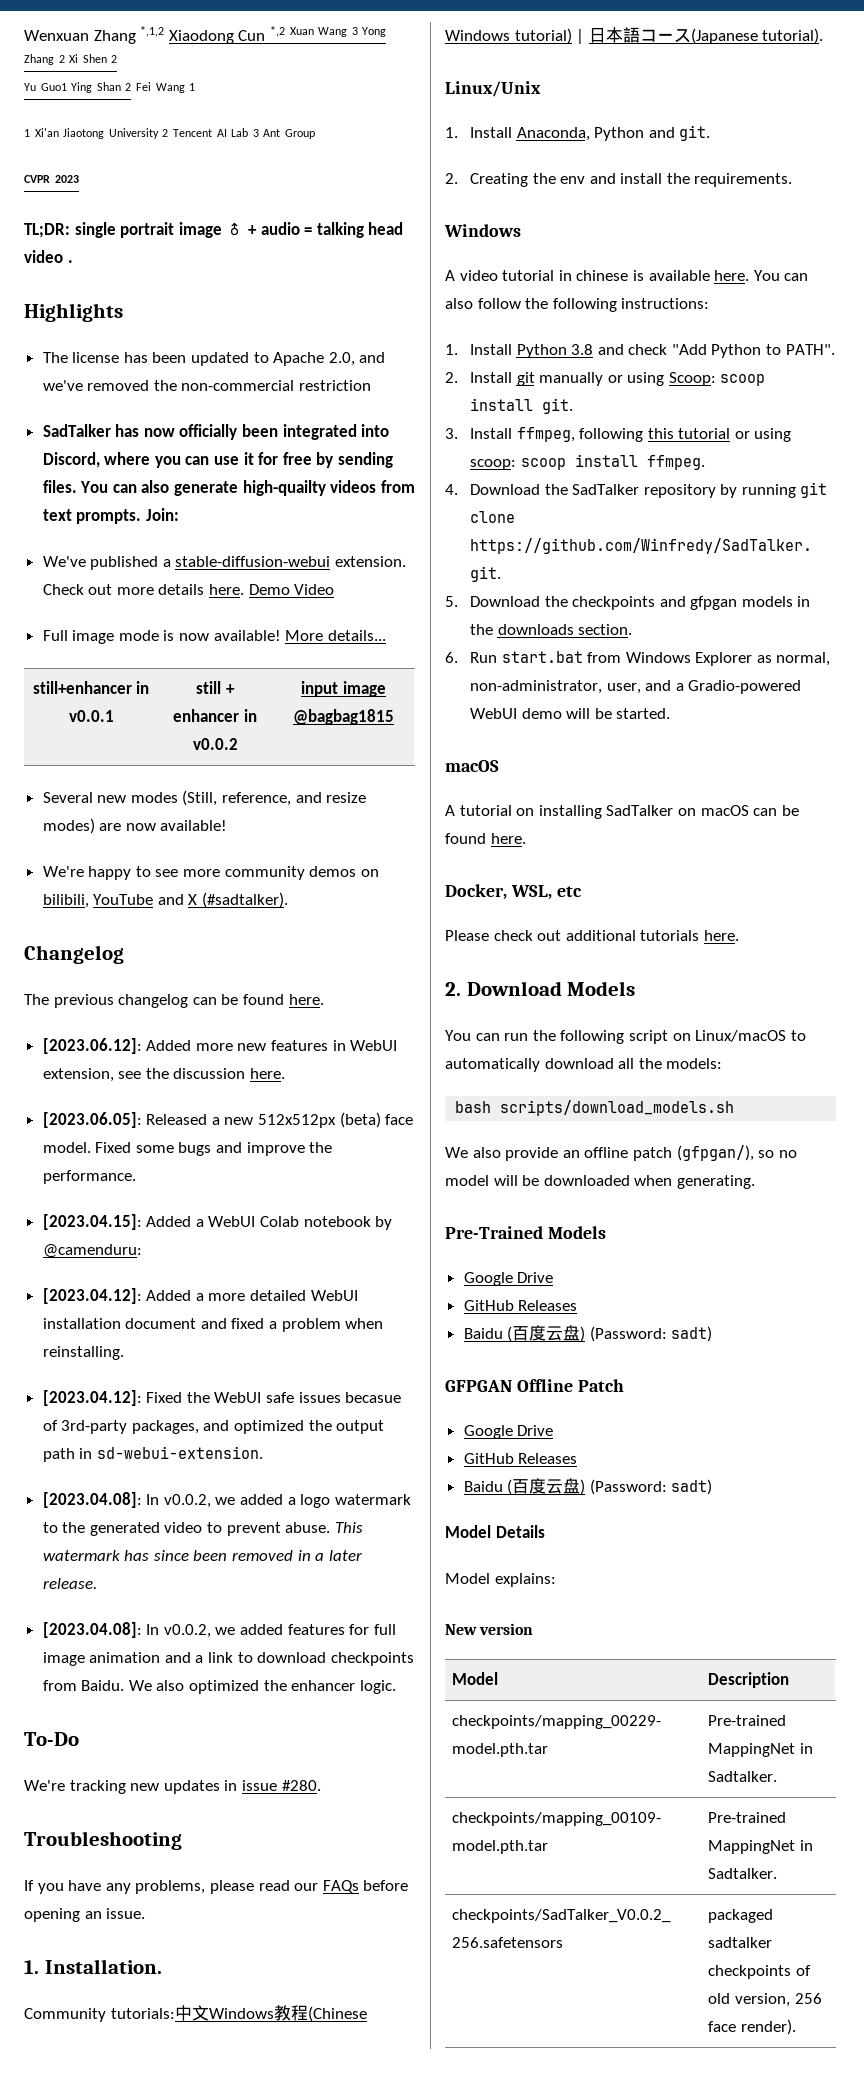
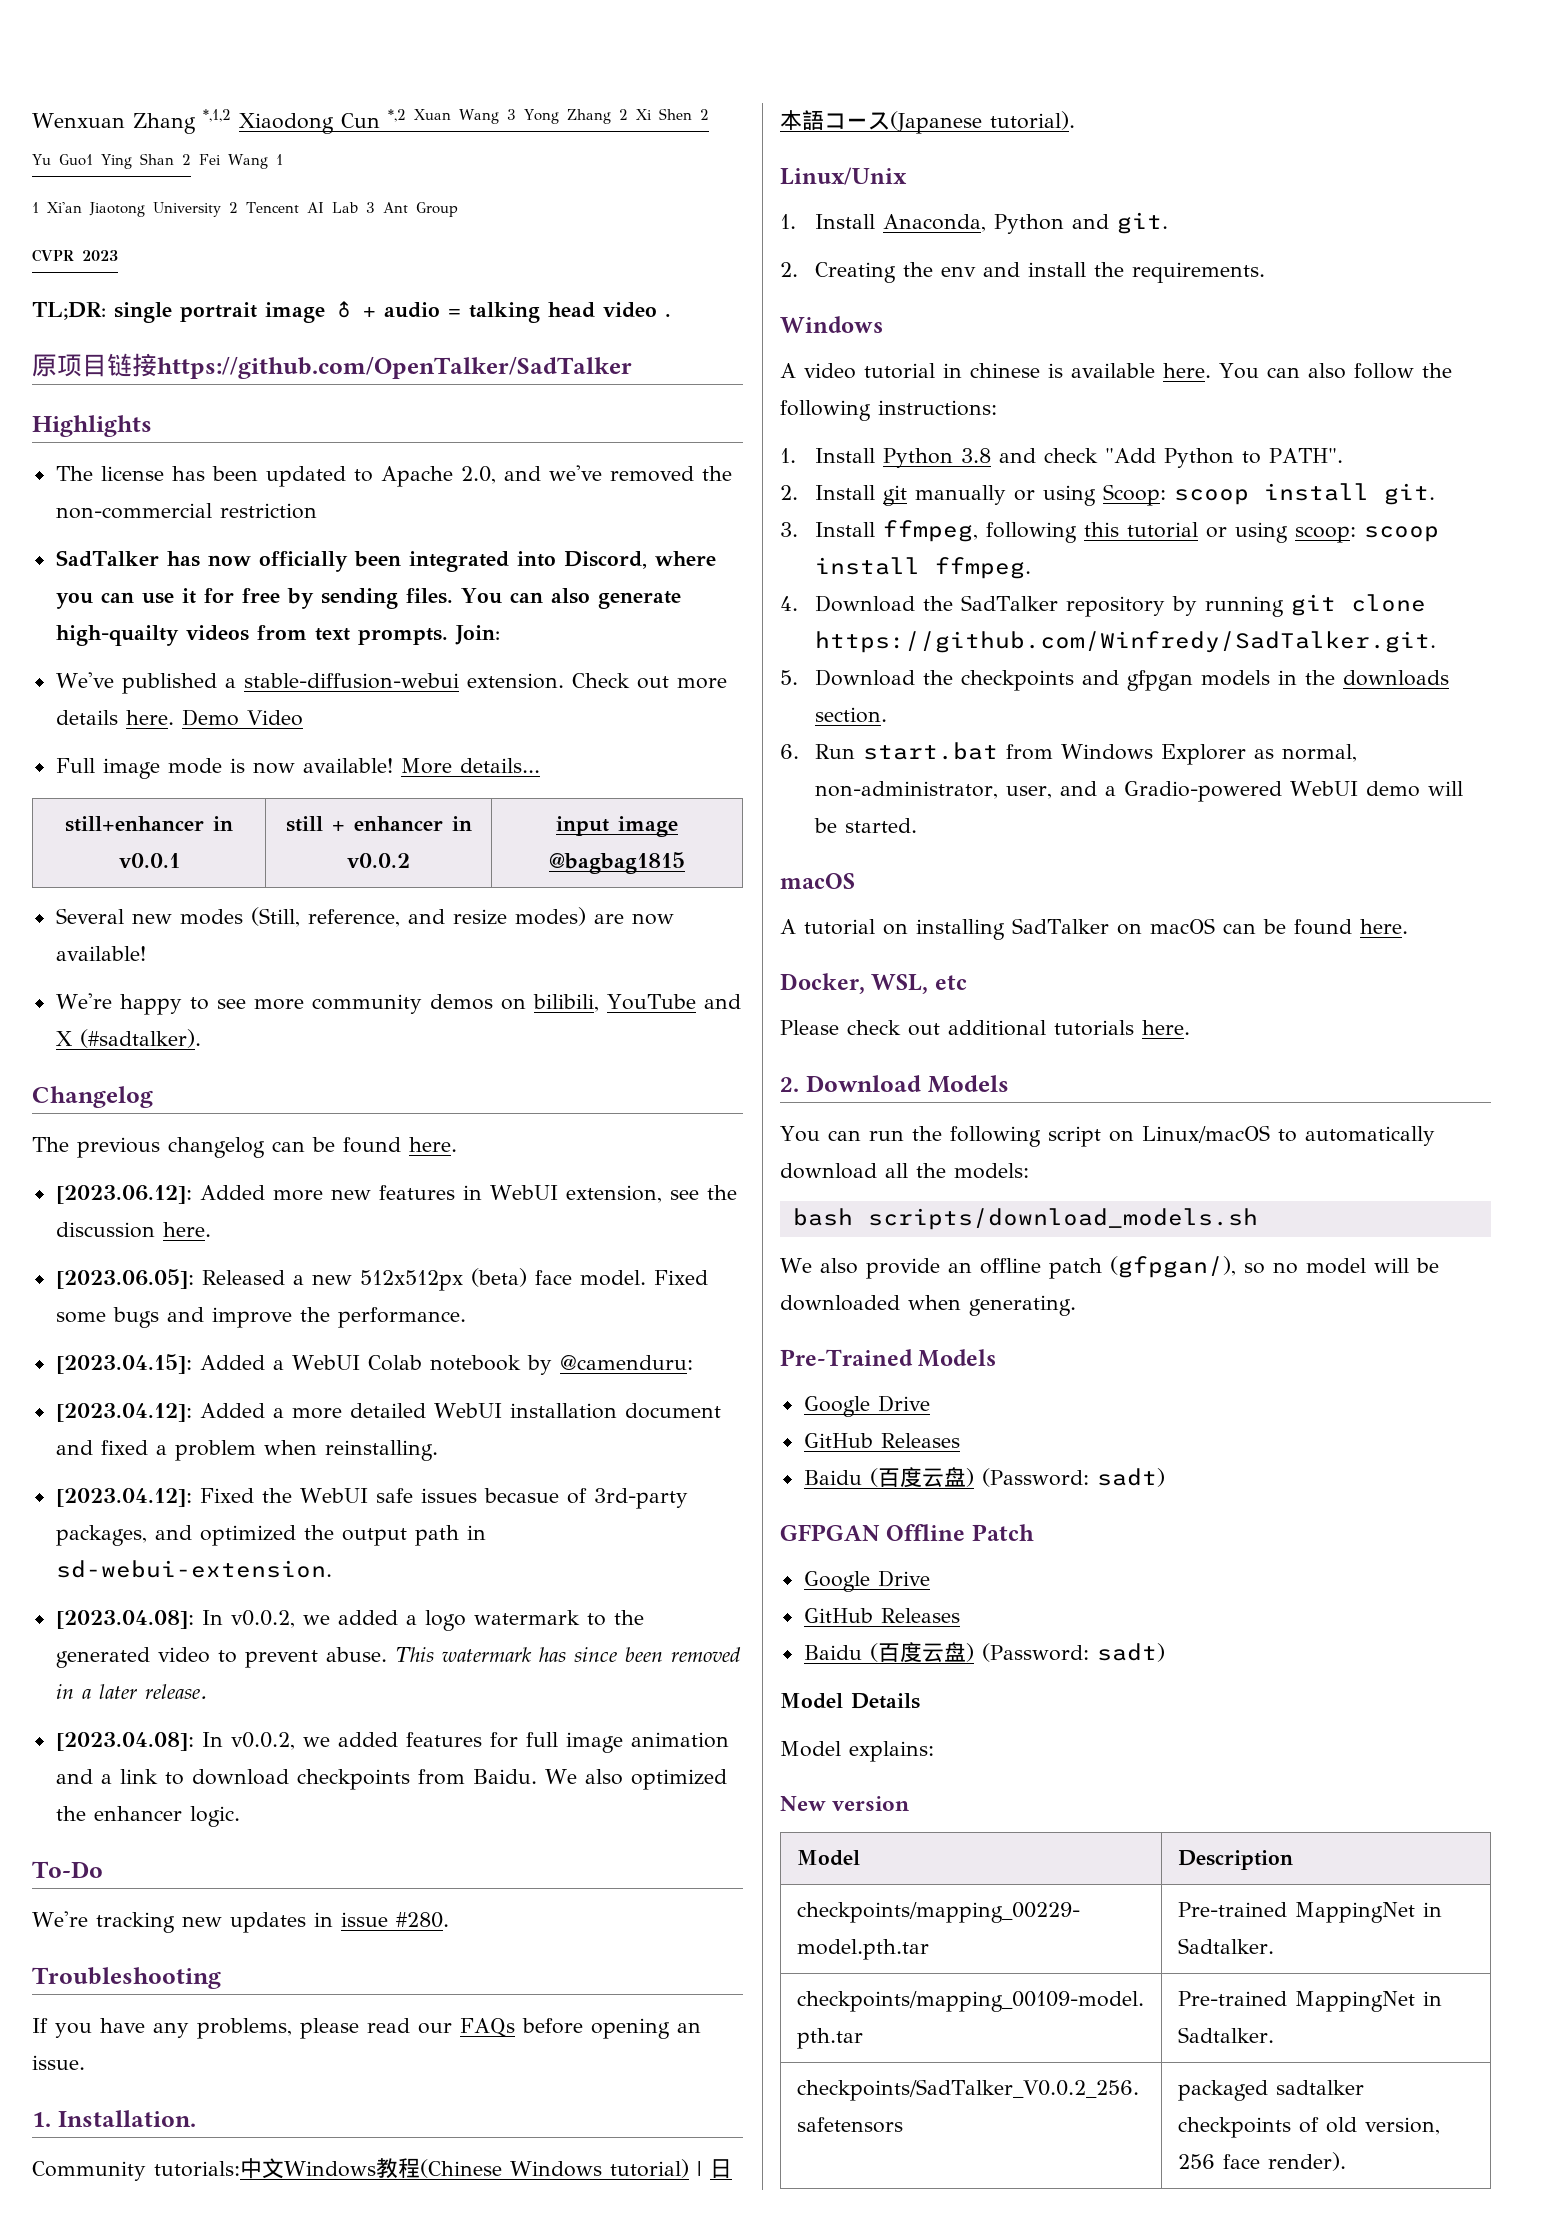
(73, 261) none -> [32,353,632,379] // 原项目链接https://github.com/OpenTalker/SadTalker

